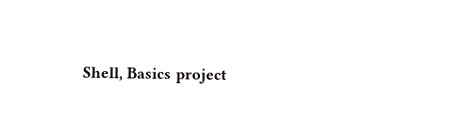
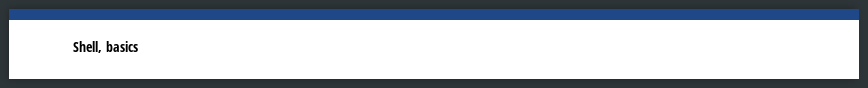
[126,67,228,84] Basics project -> [105,41,138,52] basics

